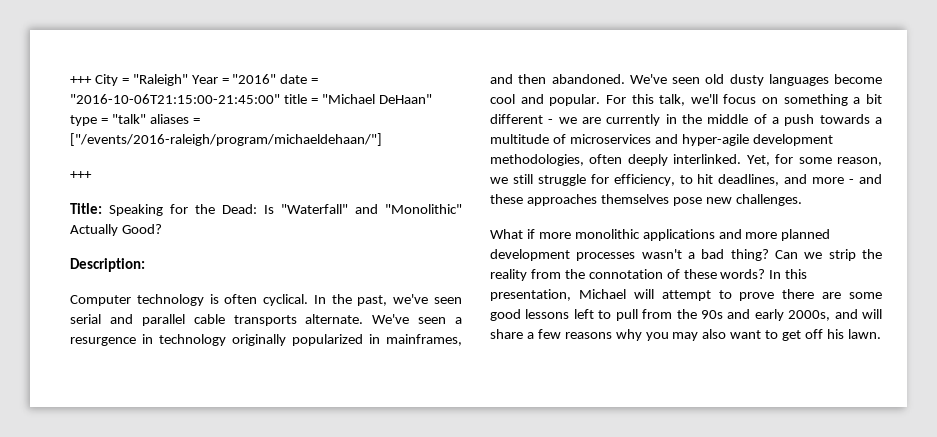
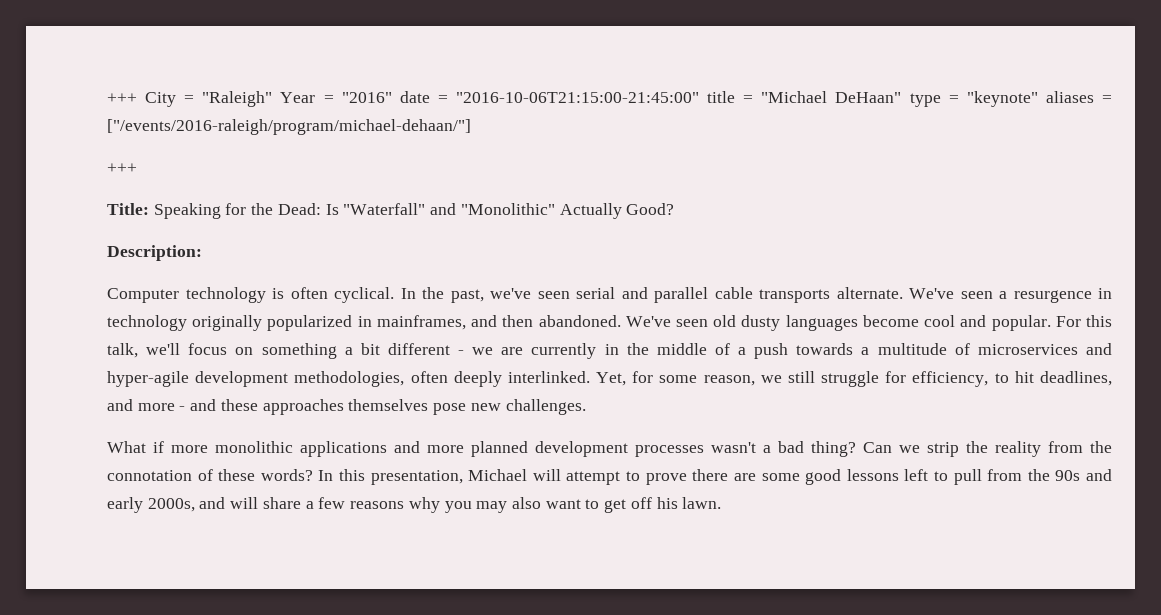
[111,114,146,124] "talk" -> [966,91,1038,107] "keynote"
[70,133,382,146] ["/events/2016-raleigh/program/michaeldehaan/"] -> [107,119,471,135] ["/events/2016-raleigh/program/michael-dehaan/"]

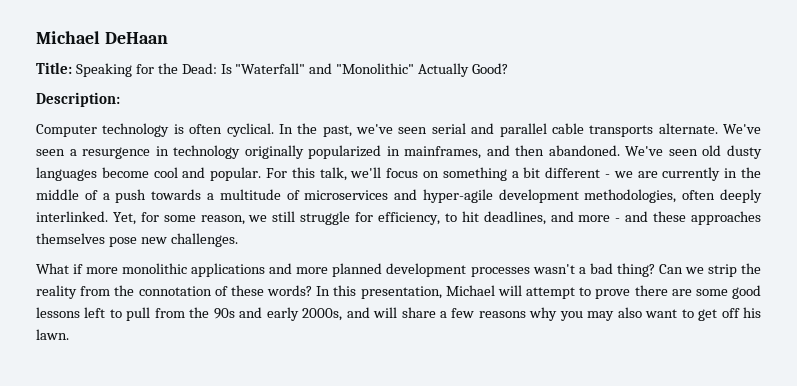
[107,91,1112,107] [107,119,471,135] [107,163,137,173] +++ City = "Raleigh" Year = "2016" date = "2016-10-06T21:15:00-21:45:00" title = "Michael DeHaan" type = "keynote" aliases = ["/events/2016-raleigh/program/michael-dehaan/"] // +++ -> [36,31,168,44] Michael DeHaan

